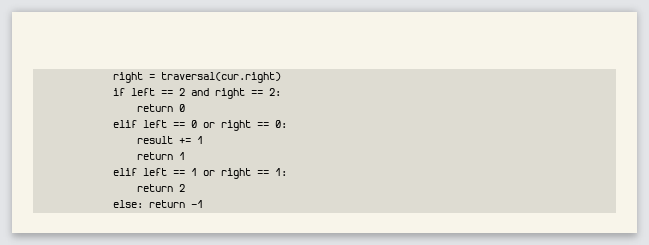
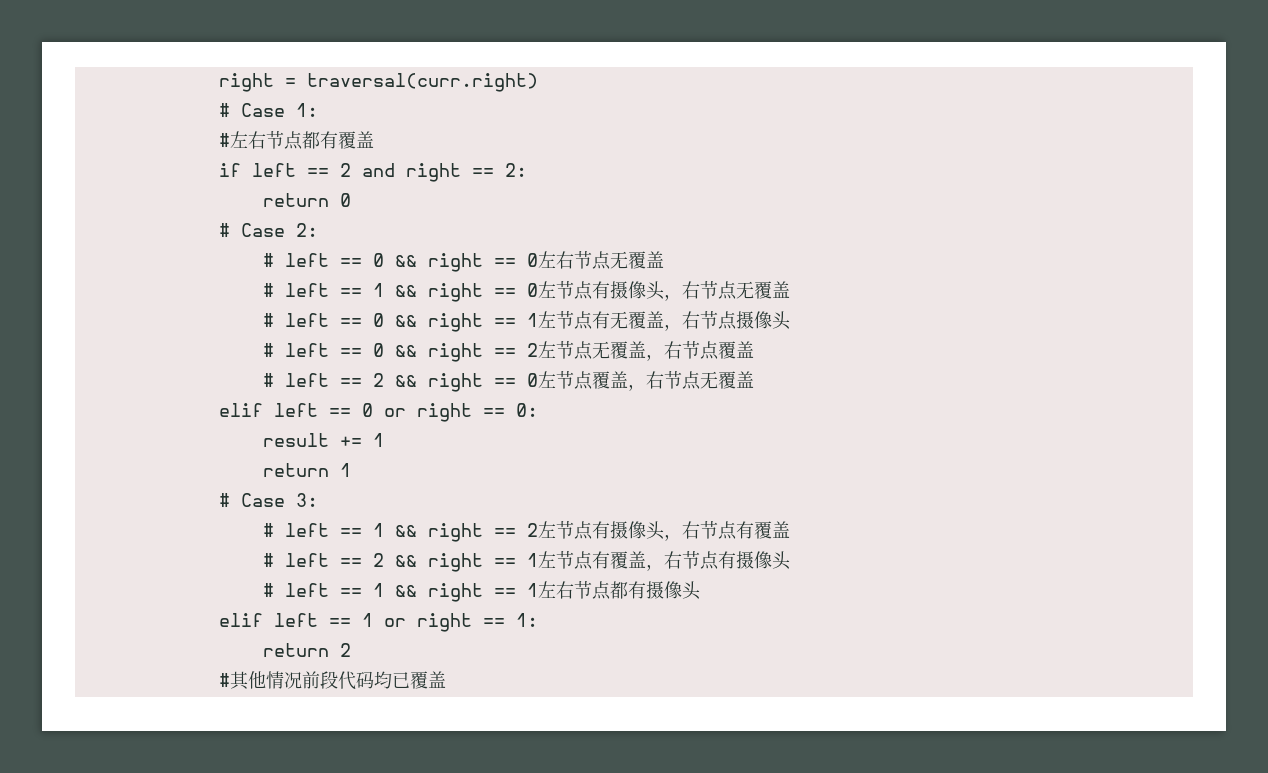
[160,72,281,83] traversal(cur.right) -> [307,73,538,92] [219,103,318,117] [219,131,374,150] traversal(curr.right) // # Case 1: // #左右节点都有覆盖
(185, 108) none -> [219,223,318,237] [263,251,664,272] [263,281,790,302] [263,311,791,332] [263,341,754,362] [263,371,754,392] // # Case 2: // # left == 0 && right == 0左右节点无覆盖 // # left == 1 && right == 0左节点有摄像头，右节点无覆盖 // # left == 0 && right == 1左节点有无覆盖，右节点摄像头 // # left == 0 && right == 2左节点无覆盖，右节点覆盖 // # left == 2 && right == 0左节点覆盖，右节点无覆盖
(185, 156) none -> [219,493,318,507] [263,521,790,542] [263,551,791,572] [263,581,701,602] // # Case 3: // # left == 1 && right == 2左节点有摄像头，右节点有覆盖 // # left == 2 && right == 1左节点有覆盖，右节点有摄像头 // # left == 1 && right == 1左右节点都有摄像头
[112,200,203,208] else: return -1 -> [219,671,446,690] #其他情况前段代码均已覆盖

